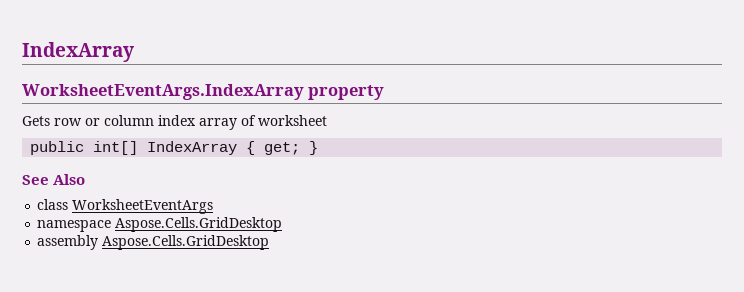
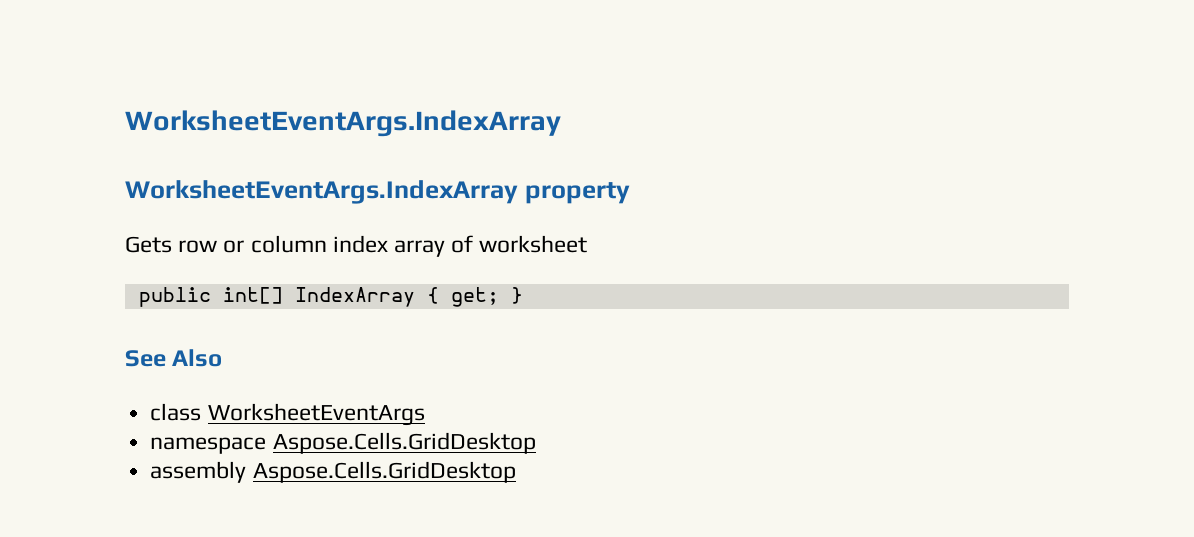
[22,42,134,62] IndexArray -> [125,110,561,137] WorksheetEventArgs.IndexArray

